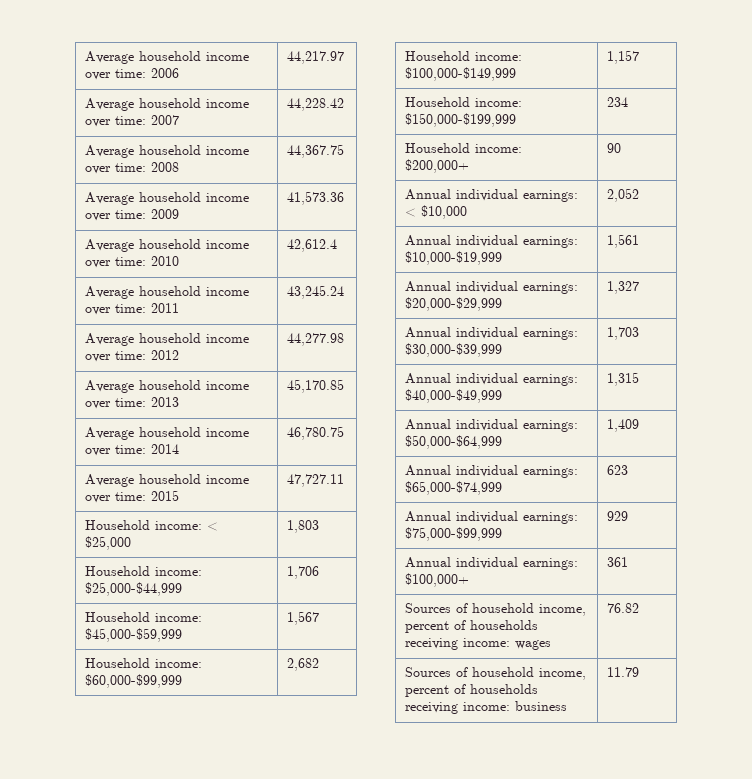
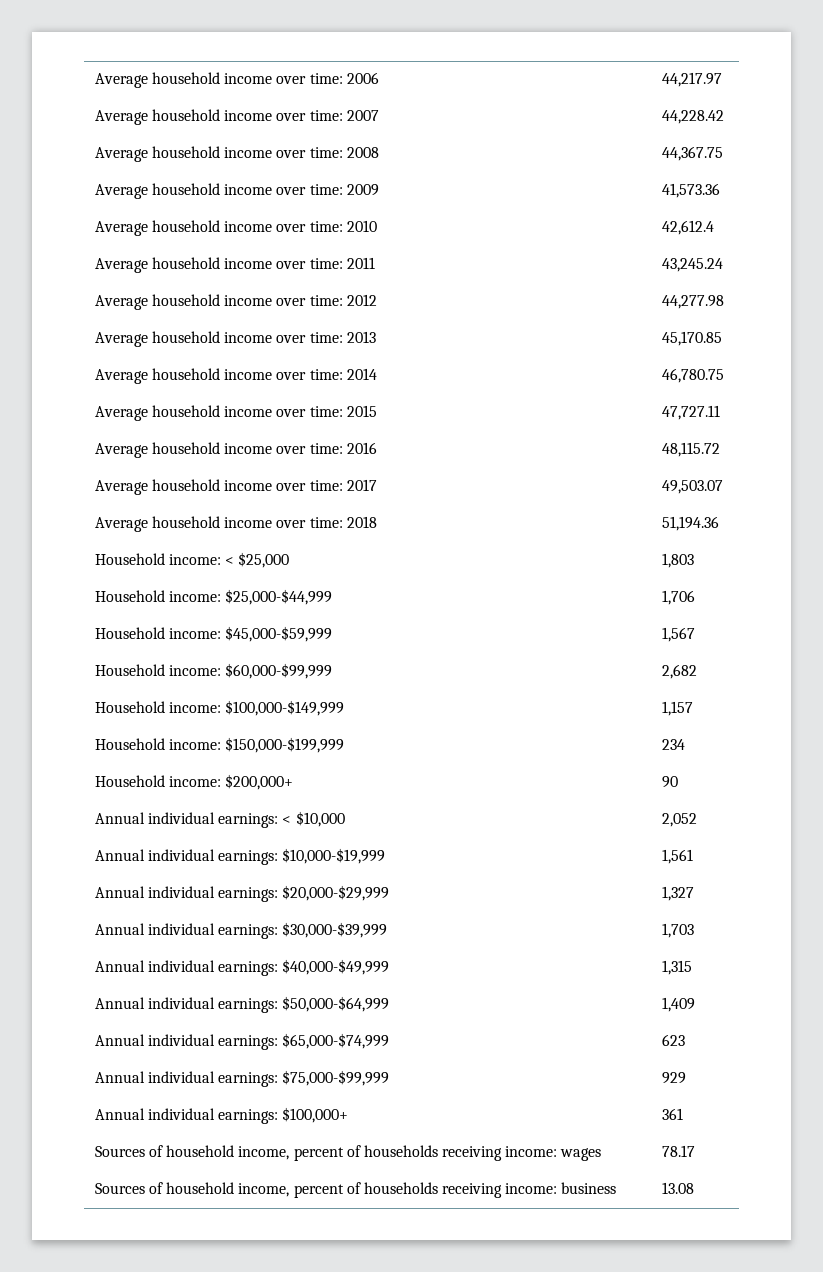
(345, 480) none -> [94,442,377,458] [661,442,720,457] [94,479,377,495] [661,480,723,494] [94,516,377,532] [661,516,719,531] // Average household income over time: 2016 | 48,115.72 // Average household income over time: 2017 | 49,503.07 // Average household income over time: 2018 | 51,194.36
[607,603,640,613] 76.82 -> [661,1145,695,1157] 78.17
[607,667,640,677] 11.79 -> [661,1182,694,1194] 13.08

